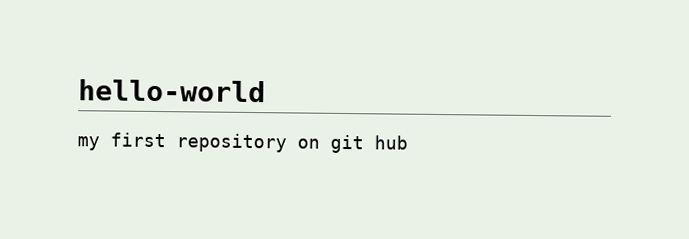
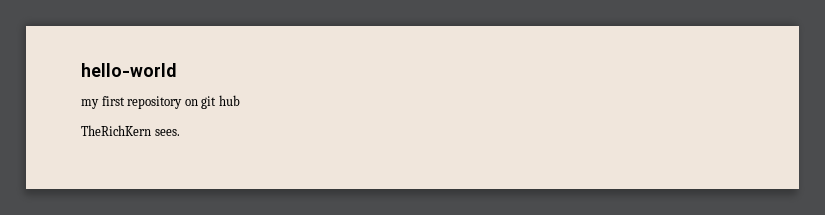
(408, 142) none -> [81,125,180,136] // TheRichKern sees.

